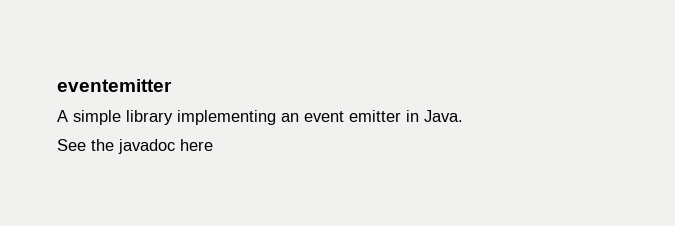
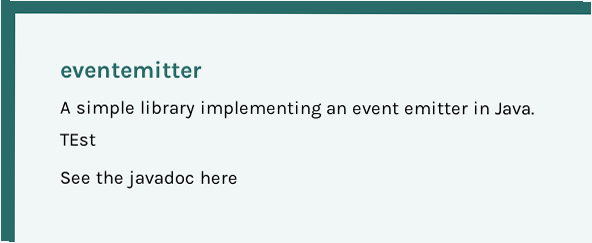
(463, 116) none -> [59,133,96,147] TEst

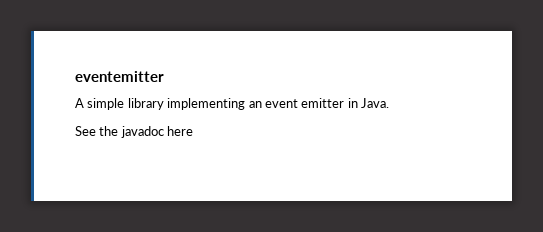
[59,133,96,147] TEst -> (389, 103) none

